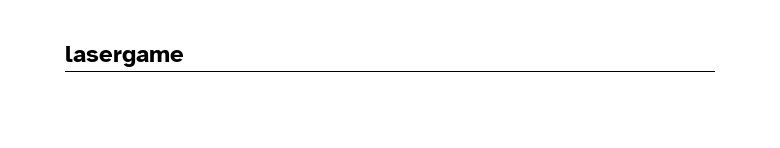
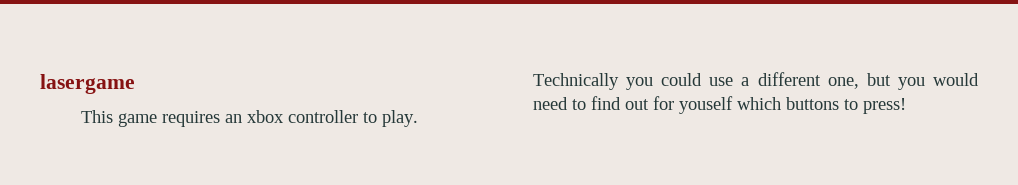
(184, 56) none -> [80,110,418,127] [533,72,979,90] [533,96,906,114] // This game requires an xbox controller to play. Technically you could use a different one, but you would need to find out for youself which buttons to press!

